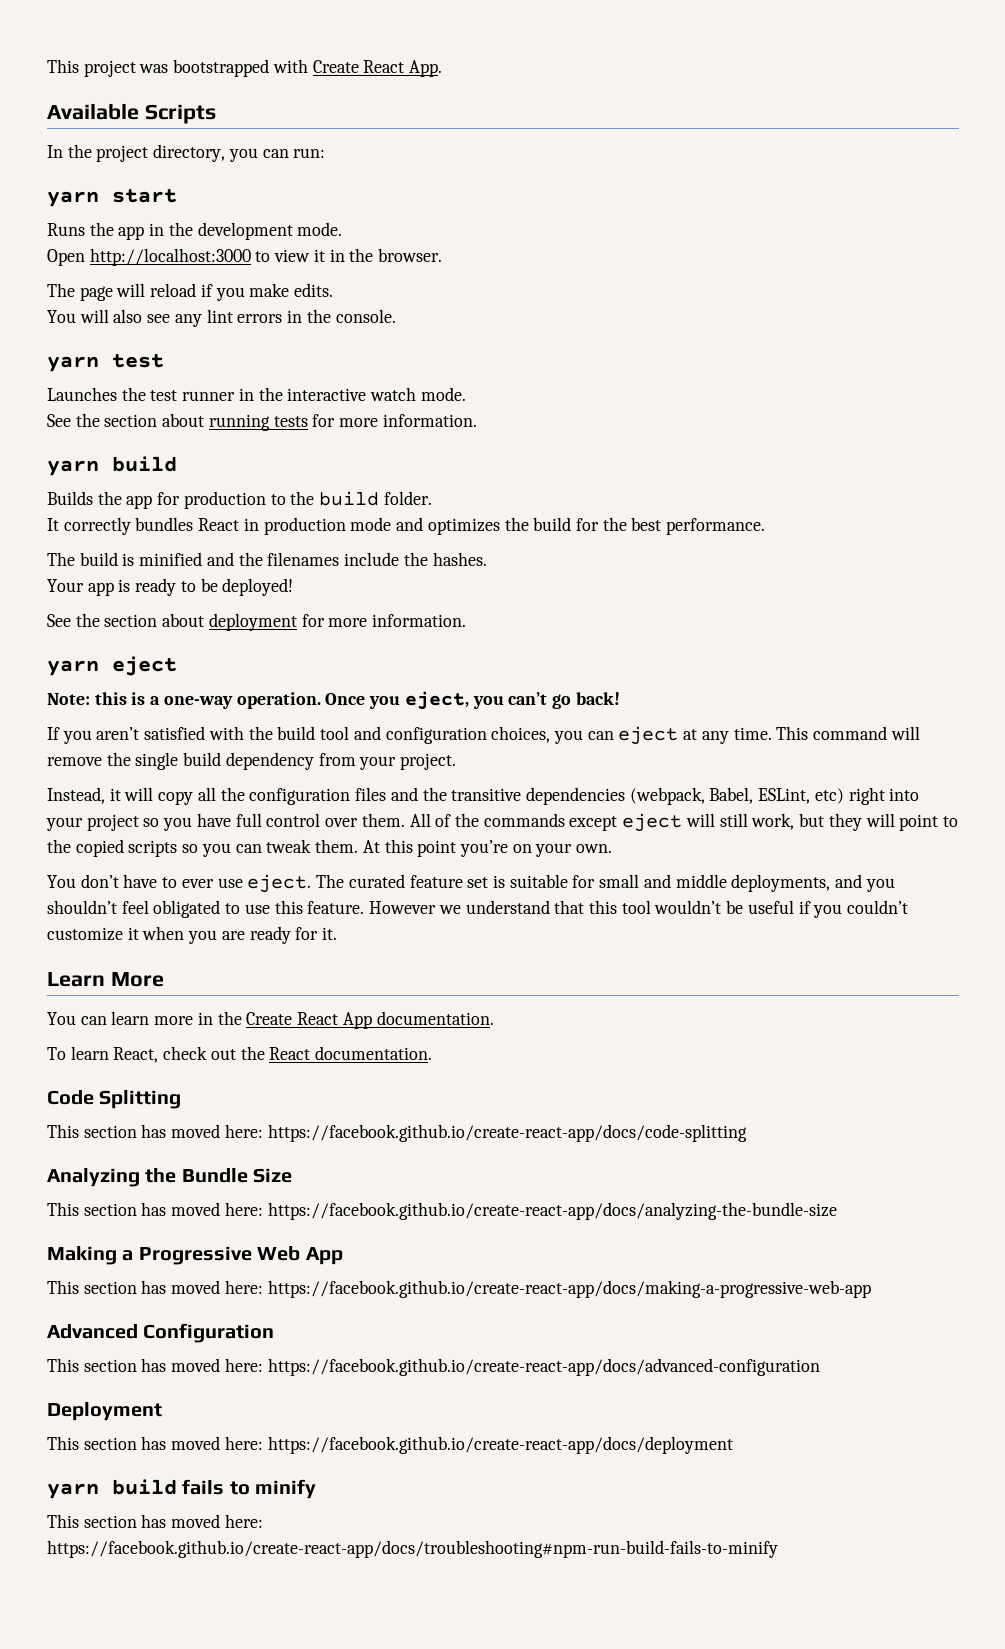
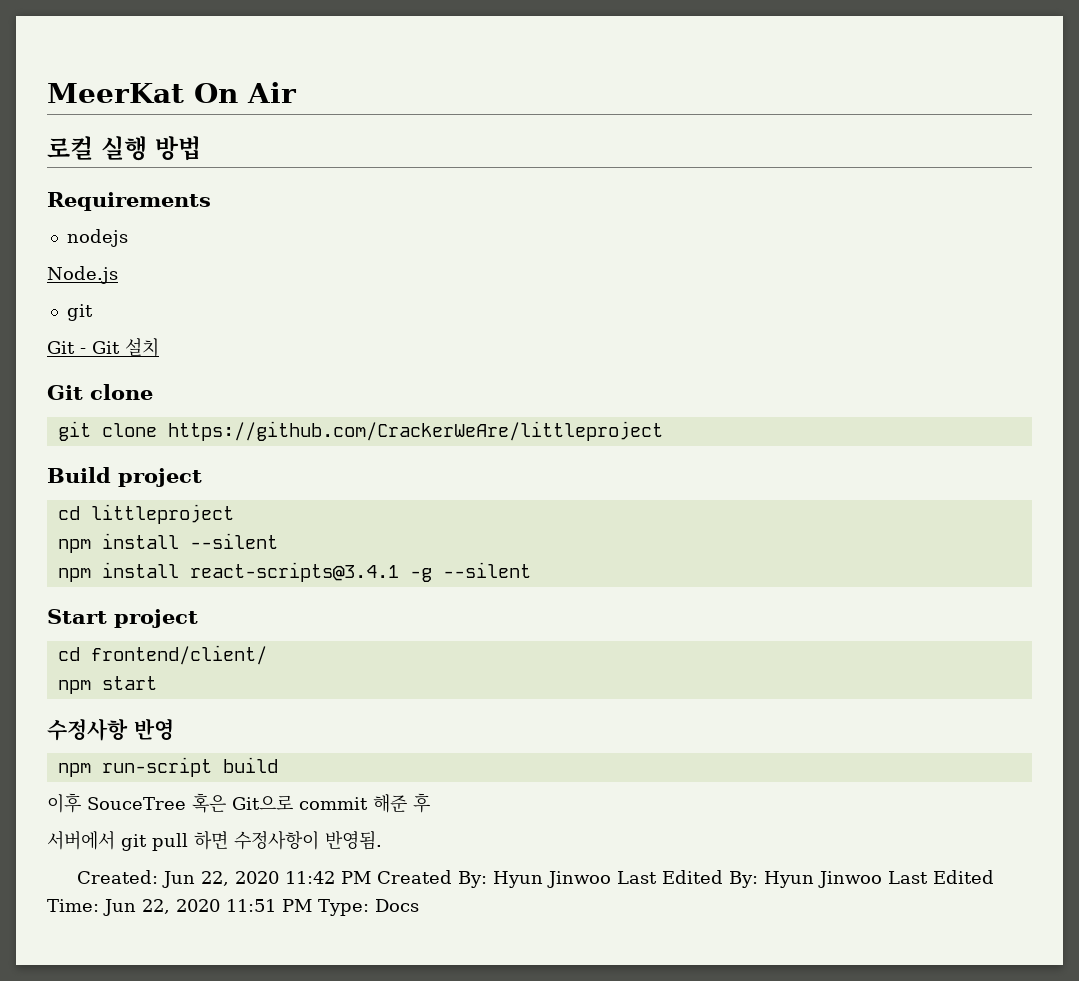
[47,59,443,77] [47,103,216,124] [47,144,326,162] [47,189,177,207] [47,222,343,240] [47,248,443,266] [47,283,334,301] [47,309,396,327] [47,354,164,372] [47,387,466,401] [47,413,477,431] [47,456,177,476] [47,491,432,509] [47,517,766,535] [47,552,487,566] [47,578,294,596] [47,613,467,631] [47,656,177,676] [47,691,620,710] [47,726,920,745] [47,752,457,770] [47,787,920,805] [46,813,958,832] [47,839,613,857] [47,874,895,893] [47,900,909,918] [47,926,338,944] [47,972,164,987] [47,1011,494,1029] [47,1046,433,1063] [47,1090,182,1109] [47,1124,747,1142] [47,1168,293,1187] [47,1202,837,1220] [47,1246,343,1265] [47,1280,871,1298] [47,1323,275,1343] [47,1358,820,1376] [47,1402,162,1421] [47,1436,733,1454] [47,1479,317,1499] [47,1514,263,1528] [47,1540,778,1558] This project was bootstrapped with Create React App. // Available Scripts // In the project directory, you can run: // yarn start // Runs the app in the development mode. // Open http://localhost:3000 to view it in the browser. // The page will reload if you make edits. // You will also see any lint errors in the console. // yarn test // Launches the test runner in the interactive watch mode. // See the section about running tests for more information. // yarn build // Builds the app for production to the build folder. // It correctly bundles React in production mode and optimizes the build for the best performance. // The build is minified and the filenames include the hashes. // Your app is ready to be deployed! // See the section about deployment for more information. // yarn eject // Note: this is a one-way operation. Once you eject, you can’t go back! // If you aren’t satisfied with the build tool and configuration choices, you can eject at any time. This command will remove the single build dependency from your project. // Instead, it will copy all the configuration files and the transitive dependencies (webpack, Babel, ESLint, etc) right into your project so you have full control over them. All of the commands except eject will still work, but they will point to the copied scripts so you can tweak them. At this point you’re on your own. // You don’t have to ever use eject. The curated feature set is suitable for small and middle deployments, and you shouldn’t feel obligated to use this feature. However we understand that this tool wouldn’t be useful if you couldn’t customize it when you are ready for it. // Learn More // You can learn more in the Create React App documentation. // To learn React, check out the React documentation. // Code Splitting // This section has moved here: https://facebook.github.io/create-react-app/docs/code-splitting // Analyzing the Bundle Size // This section has moved here: https://facebook.github.io/create-react-app/docs/analyzing-the-bundle-size // Making a Progressive Web App // This section has moved here: https://facebook.github.io/create-react-app/docs/making-a-progressive-web-app // Advanced Configuration // This section has moved here: https://facebook.github.io/create-react-app/docs/advanced-configuration // Deployment // This section has moved here: https://facebook.github.io/create-react-app/docs/deployment // yarn build fails to minify // This section has moved here: https://facebook.github.io/create-react-app/docs/troubleshooting#npm-run-build-fails-to-minify -> [47,82,297,103] [47,136,201,161] [47,192,211,211] [66,229,128,247] [47,266,118,284] [66,304,93,321] [47,338,159,357] [47,384,153,400] [57,421,663,441] [47,467,202,487] [57,504,234,524] [57,533,278,553] [57,562,531,582] [47,609,198,628] [57,645,267,665] [57,676,157,694] [47,718,174,741] [57,757,278,777] [47,793,430,813] [47,831,382,851] [76,870,994,888] [47,899,419,916] MeerKat On Air // 로컬 실행 방법 // Requirements // nodejs // Node.js // git // Git - Git 설치 // Git clone // git clone https://github.com/CrackerWeAre/littleproject // Build project // cd littleproject // npm install --silent // npm install react-scripts@3.4.1 -g --silent // Start project // cd frontend/client/ // npm start // 수정사항 반영 // npm run-script build // 이후 SouceTree 혹은 Git으로 commit 해준 후 // 서버에서 git pull 하면 수정사항이 반영됨. // Created: Jun 22, 2020 11:42 PM Created By: Hyun Jinwoo Last Edited By: Hyun Jinwoo Last Edited Time: Jun 22, 2020 11:51 PM Type: Docs

